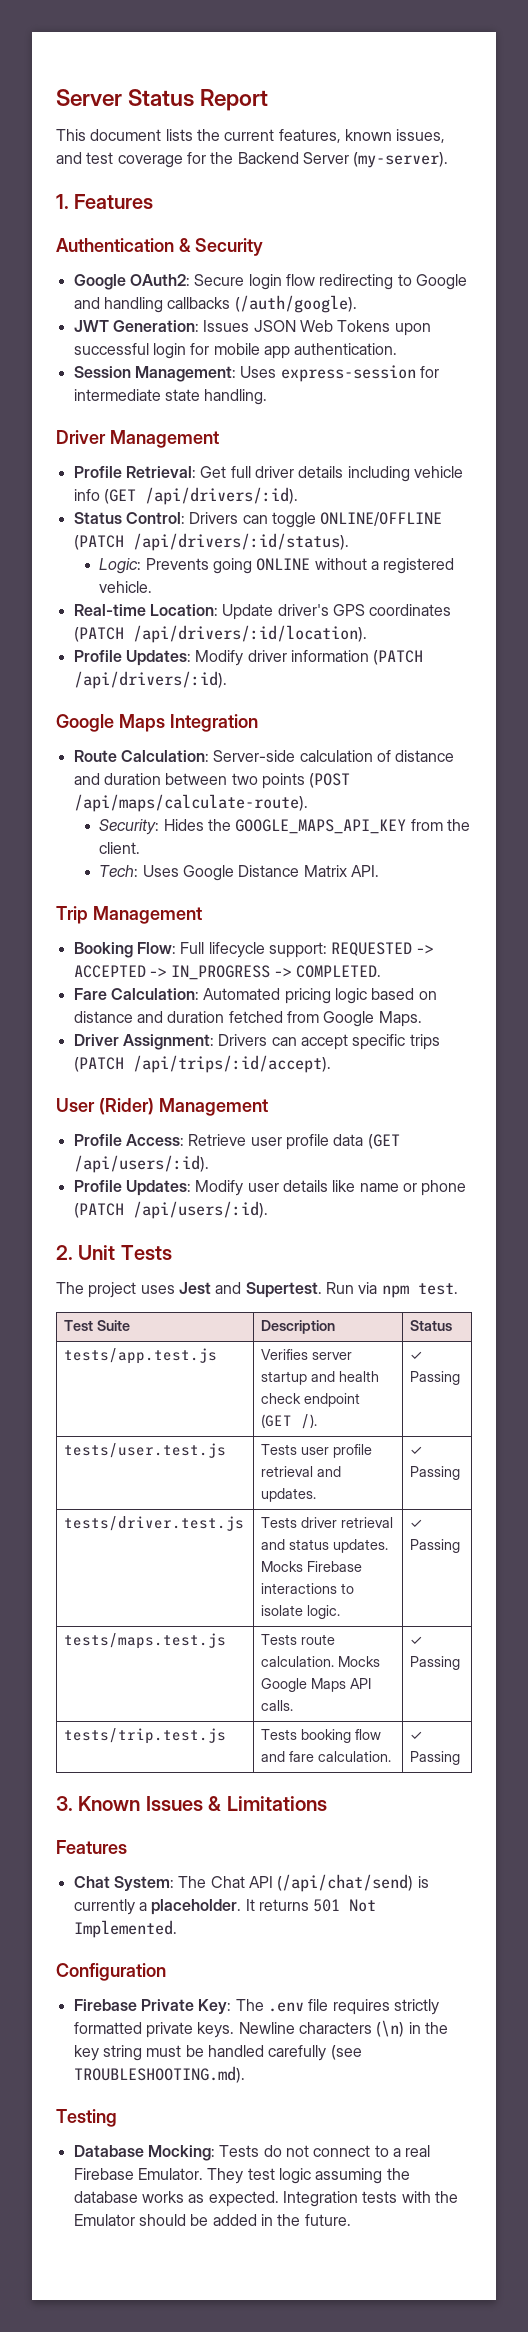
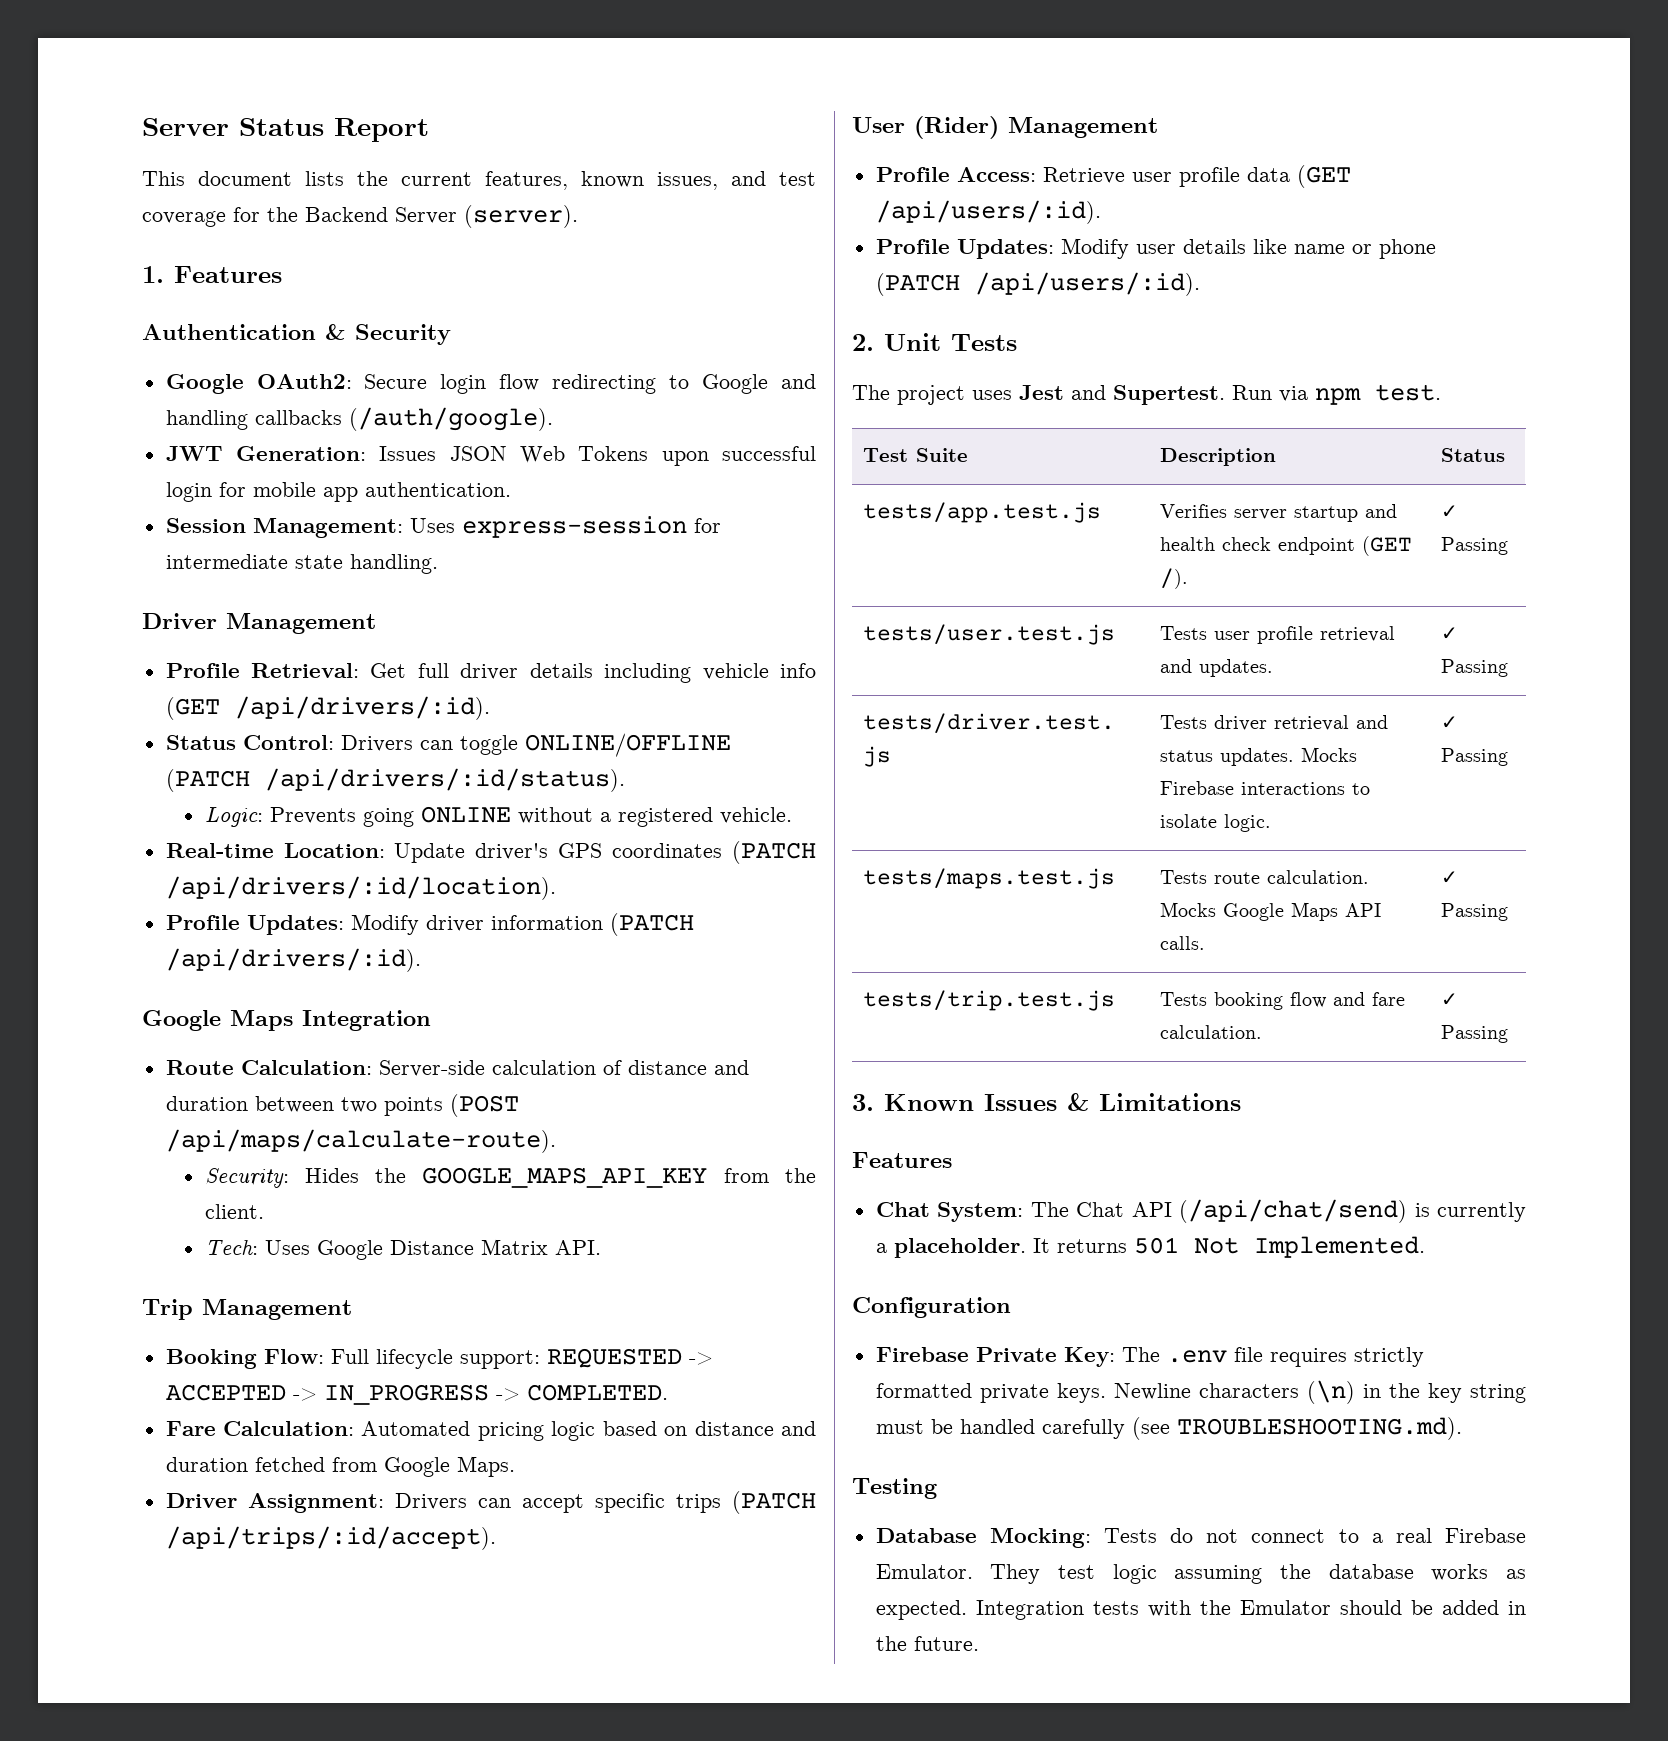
[353,152,449,168] (my-server). -> [464,205,578,228] (server).

